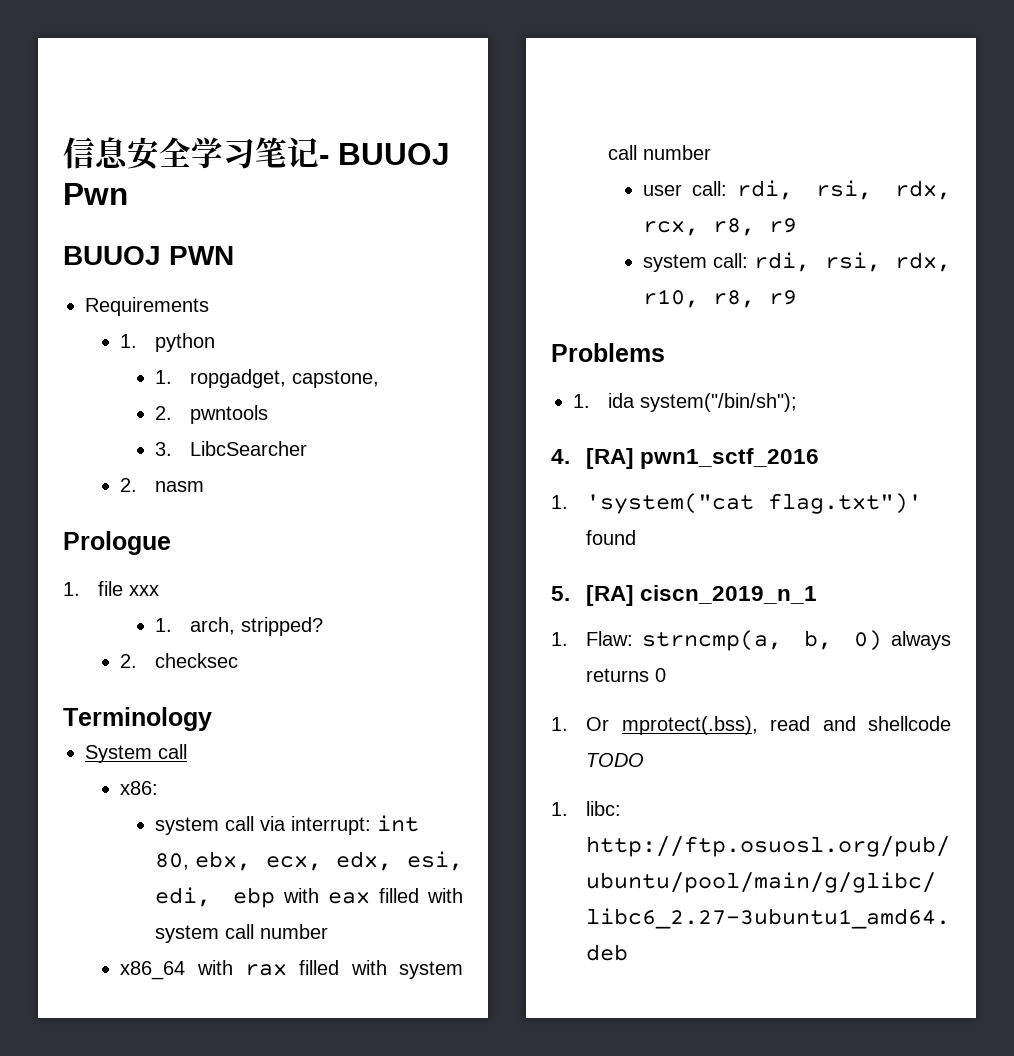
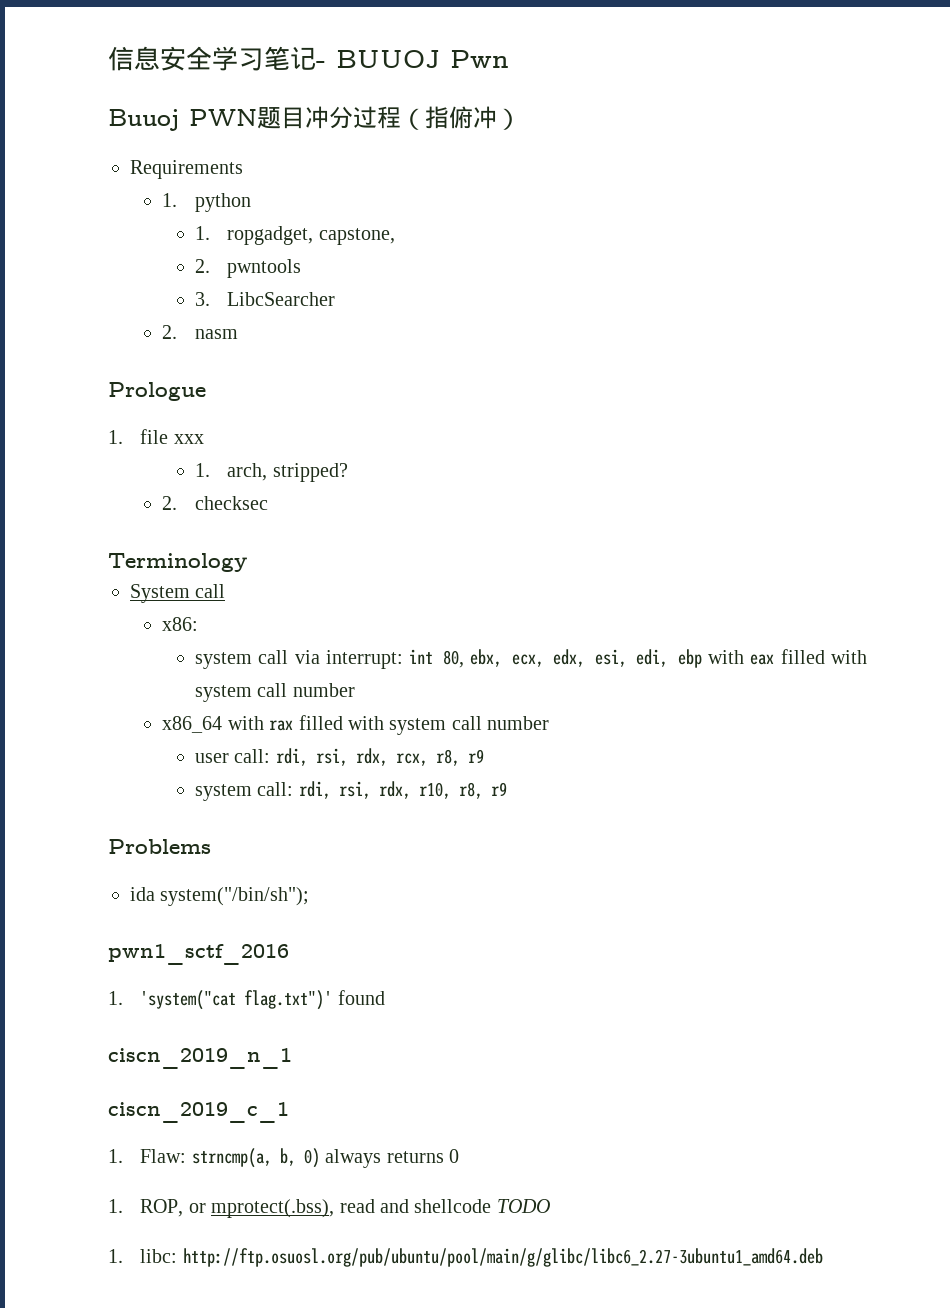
[63,246,161,265] BUUOJ -> [108,109,180,131] Buuoj
(234, 255) none -> [257,106,521,130] 题目冲分过程（指俯冲）
[573,394,590,408] 1. -> (211, 846) none
[551,448,635,469] 4. [RA] -> (310, 896) none
[551,585,635,606] 5. [RA] -> (385, 997) none
(818, 594) none -> [108,1102,289,1123] // ciscn_2019_c_1
[586,717,610,731] Or -> [140,1199,206,1217] ROP, or

